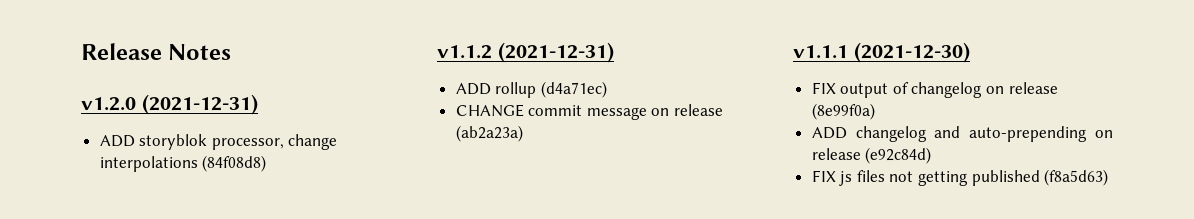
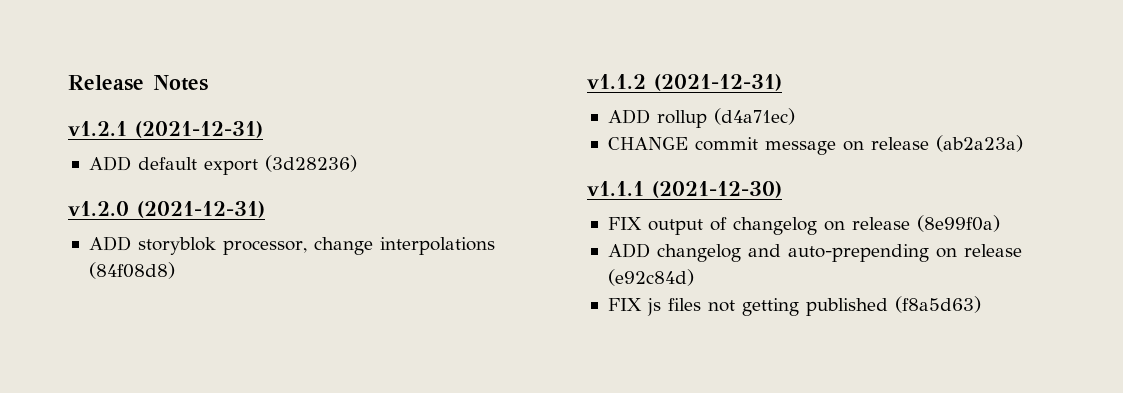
(232, 52) none -> [68,121,263,138] [88,155,357,175] // v1.2.1 (2021-12-31) // ADD default export (3d28236)

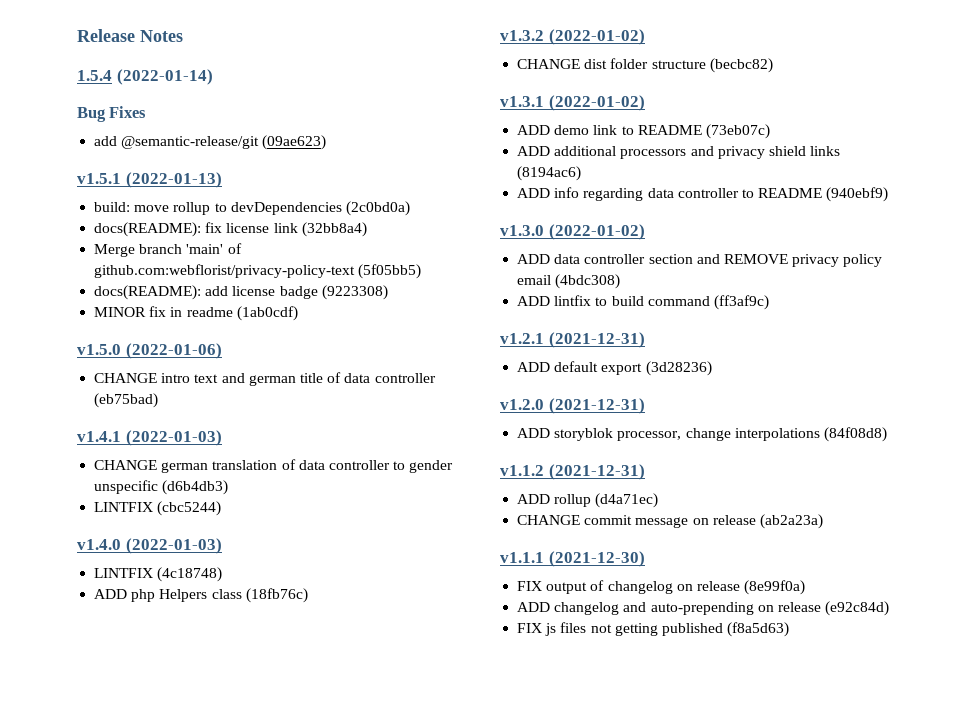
(208, 83) none -> [77,69,213,85] [77,106,147,122] [94,135,327,150] [77,172,222,188] [94,201,410,216] [94,222,367,237] [94,243,242,257] [94,264,422,279] [94,285,388,300] [94,306,298,321] [77,343,222,359] [94,372,436,386] [94,393,159,408] [77,430,222,446] [94,459,454,473] [94,480,229,495] [94,501,222,516] [77,538,222,554] [94,567,223,582] [94,588,308,603] [500,29,645,45] [517,58,773,73] [500,95,645,111] [517,124,770,139] [517,146,841,159] [517,166,582,181] [517,187,889,202] [500,224,645,240] [517,254,883,267] [517,274,621,289] [517,295,769,310] // 1.5.4 (2022-01-14) // Bug Fixes // add @semantic-release/git (09ae623) // v1.5.1 (2022-01-13) // build: move rollup to devDependencies (2c0bd0a) // docs(README): fix license link (32bb8a4) // Merge branch 'main' of github.com:webflorist/privacy-policy-text (5f05bb5) // docs(README): add license badge (9223308) // MINOR fix in readme (1ab0cdf) // v1.5.0 (2022-01-06) // CHANGE intro text and german title of data controller (eb75bad) // v1.4.1 (2022-01-03) // CHANGE german translation of data controller to gender unspecific (d6b4db3) // LINTFIX (cbc5244) // v1.4.0 (2022-01-03) // LINTFIX (4c18748) // ADD php Helpers class (18fb76c) // v1.3.2 (2022-01-02) // CHANGE dist folder structure (becbc82) // v1.3.1 (2022-01-02) // ADD demo link to README (73eb07c) // ADD additional processors and privacy shield links (8194ac6) // ADD info regarding data controller to README (940ebf9) // v1.3.0 (2022-01-02) // ADD data controller section and REMOVE privacy policy email (4bdc308) // ADD lintfix to build command (ff3af9c)

